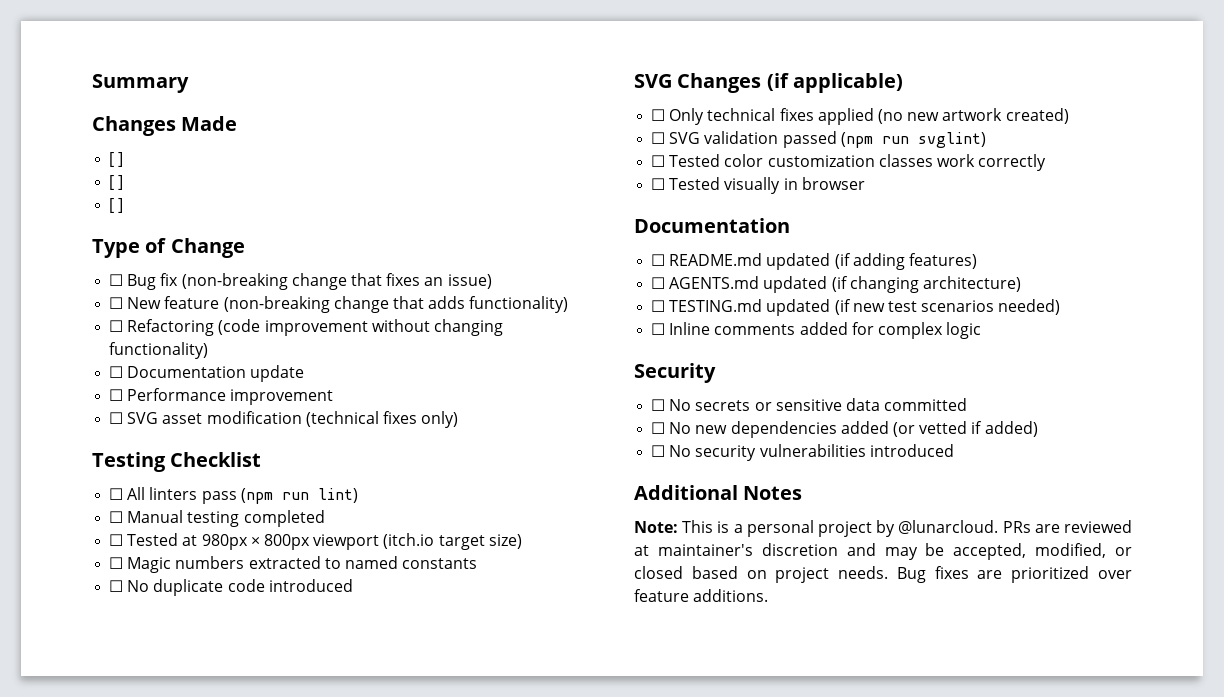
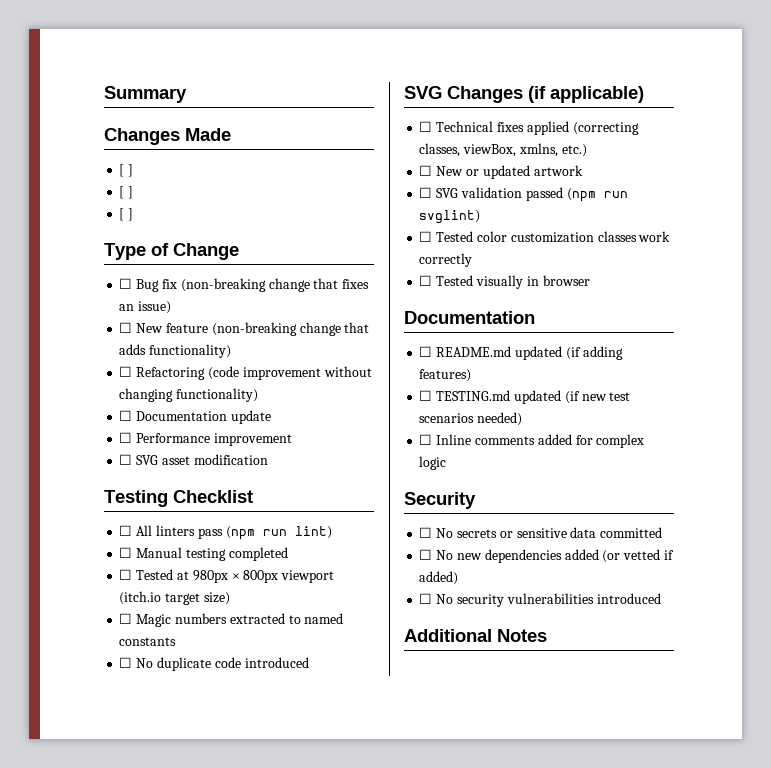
[305,411,459,428] (technical fixes only) -> (268, 459) none
[669,108,940,125] Only technical fixes applied (no new -> [436,121,639,135] [419,143,587,157] [419,165,530,179] Technical fixes applied (correcting classes, viewBox, xmlns, etc.) // ☐ New or updated
[1005,108,1069,124] created) -> (583, 170) none
[651,276,1021,293] // ☐ AGENTS.md updated (if changing architecture) -> (472, 375) none
[634,520,1132,537] [634,543,1132,560] [634,566,1132,583] [634,589,769,602] // Note: This is a personal project by @lunarcloud. PRs are reviewed at maintainer's discretion and may be accepted, modified, or closed based on project needs. Bug fixes are prioritized over feature additions. -> (547, 635) none

